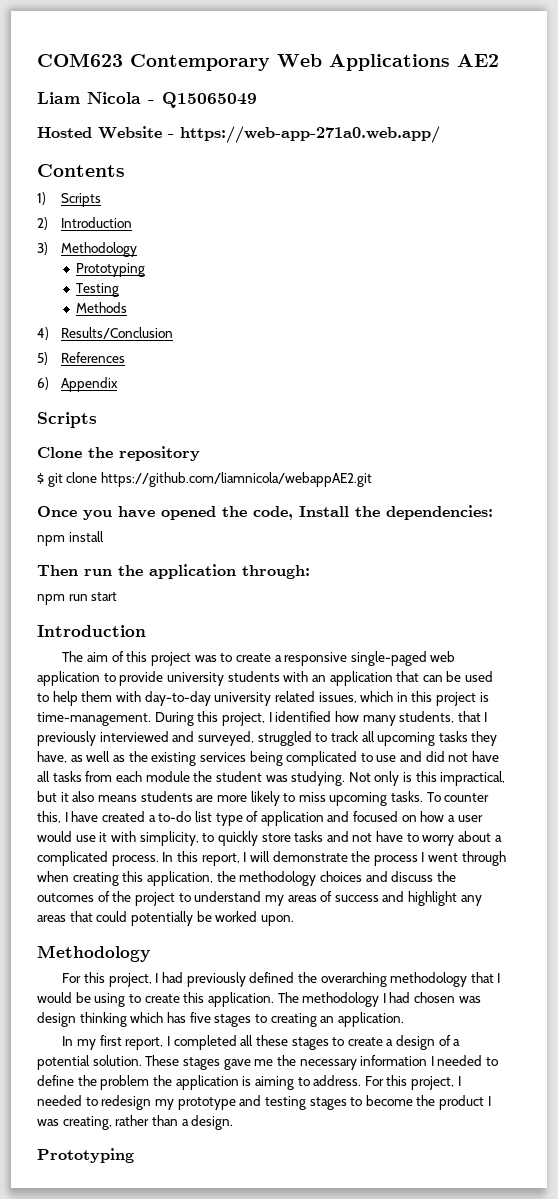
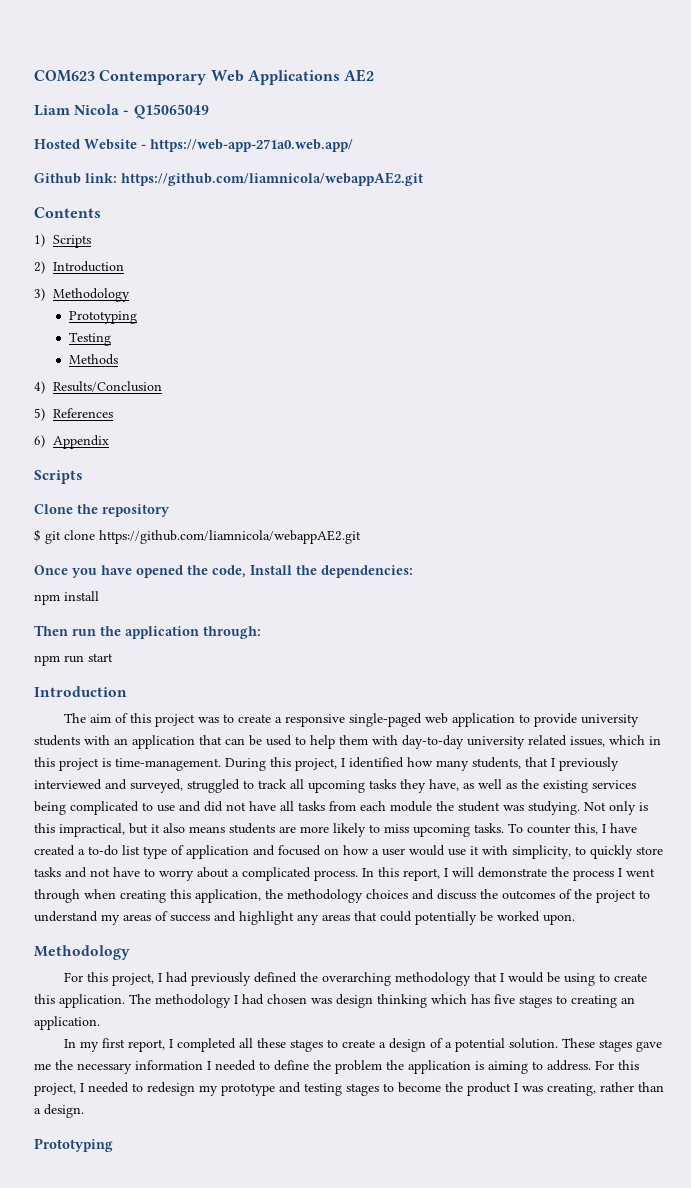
(440, 135) none -> [34,172,423,186] // Github link: https://github.com/liamnicola/webappAE2.git

